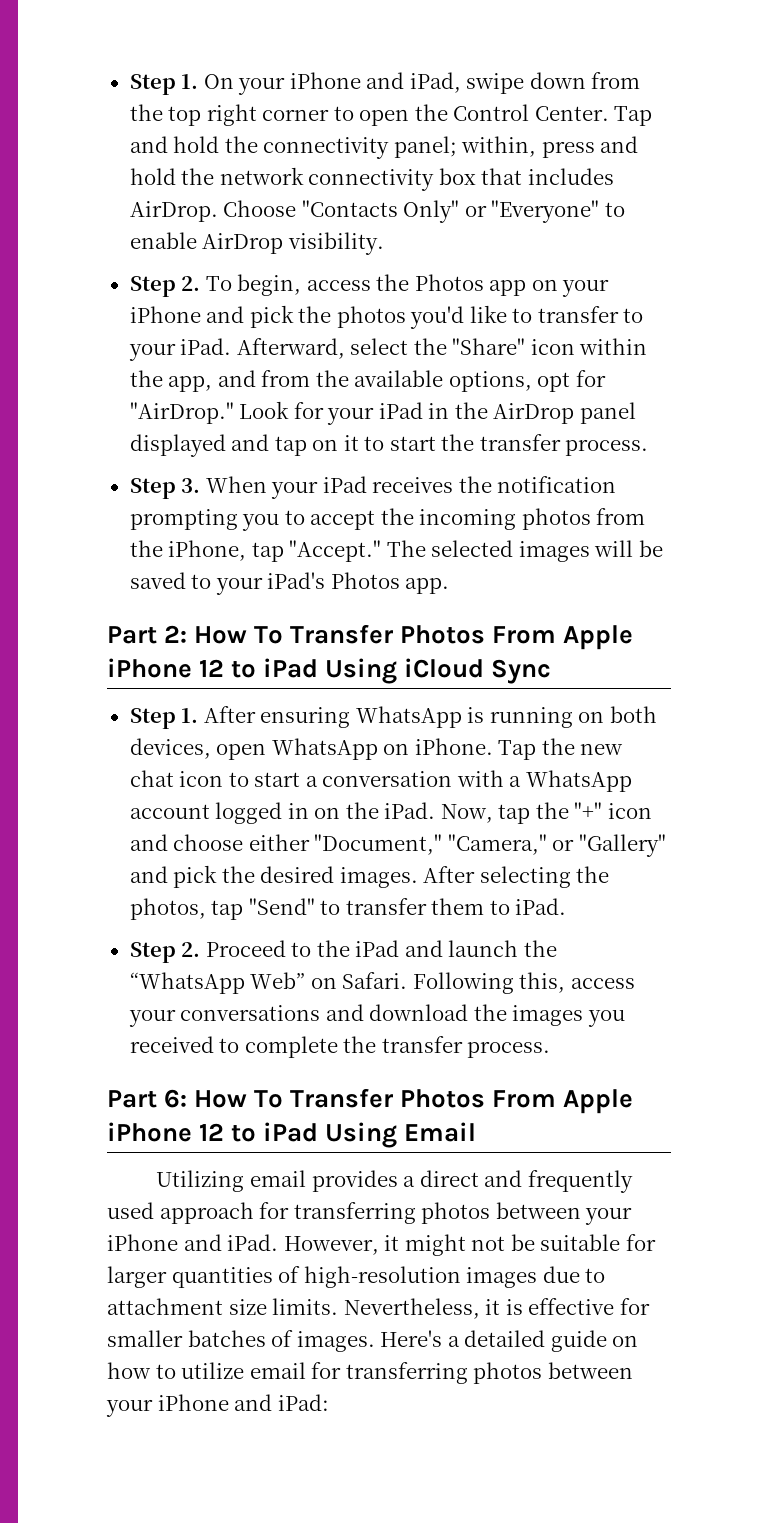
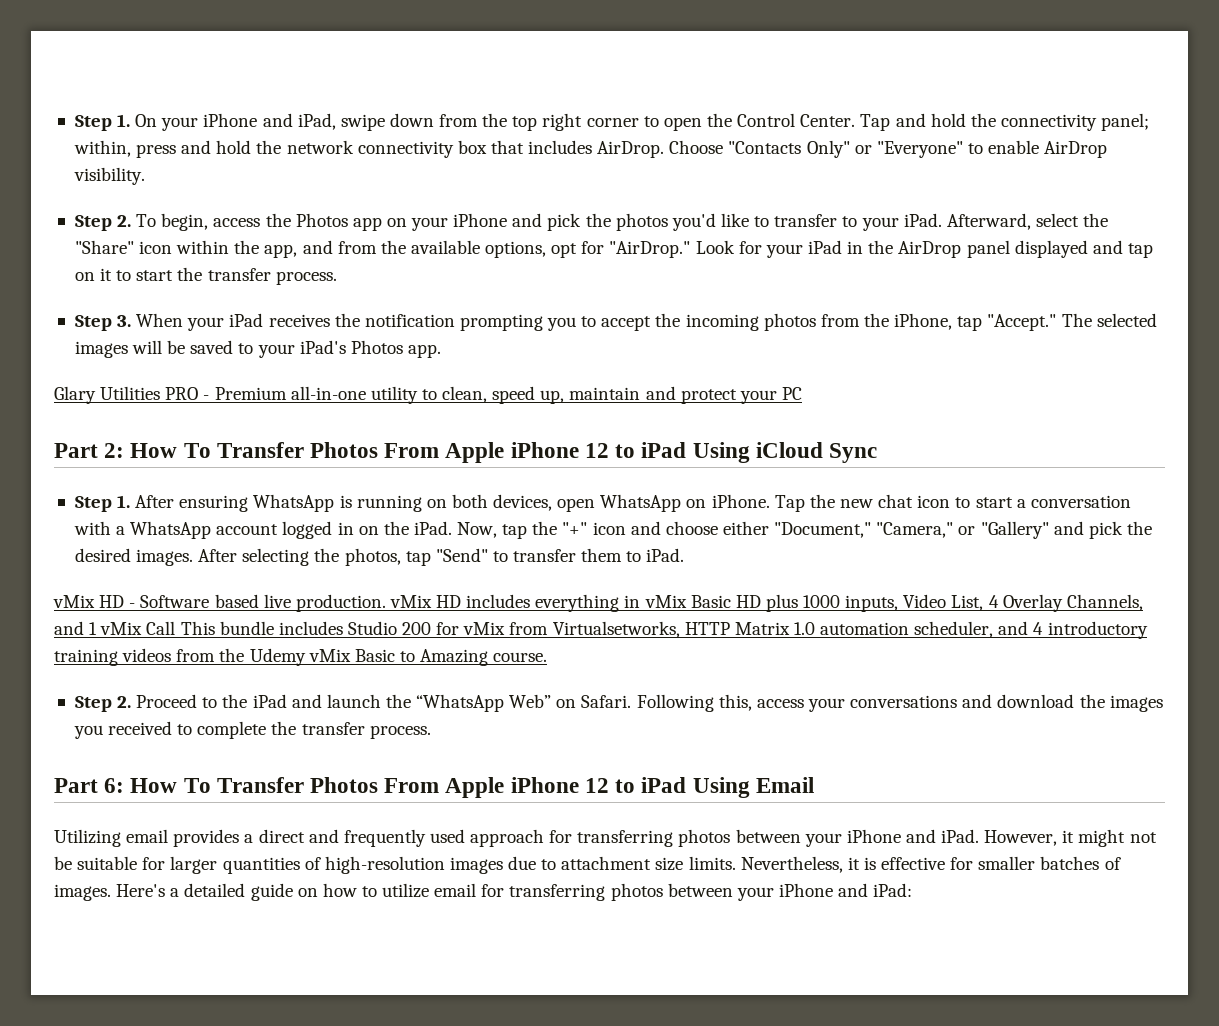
(450, 586) none -> [54,386,802,404] // Glary Utilities PRO - Premium all-in-one utility to clean, speed up, maintain and protect your PC
(567, 906) none -> [53,594,1143,612] [54,621,1148,639] [54,648,548,666] // vMix HD - Software based live production. vMix HD includes everything in vMix Basic HD plus 1000 inputs, Video List, 4 Overlay Channels, and 1 vMix Call This bundle includes Studio 200 for vMix from Virtualsetworks, HTTP Matrix 1.0 automation scheduler, and 4 introductory training videos from the Udemy vMix Basic to Amazing course.

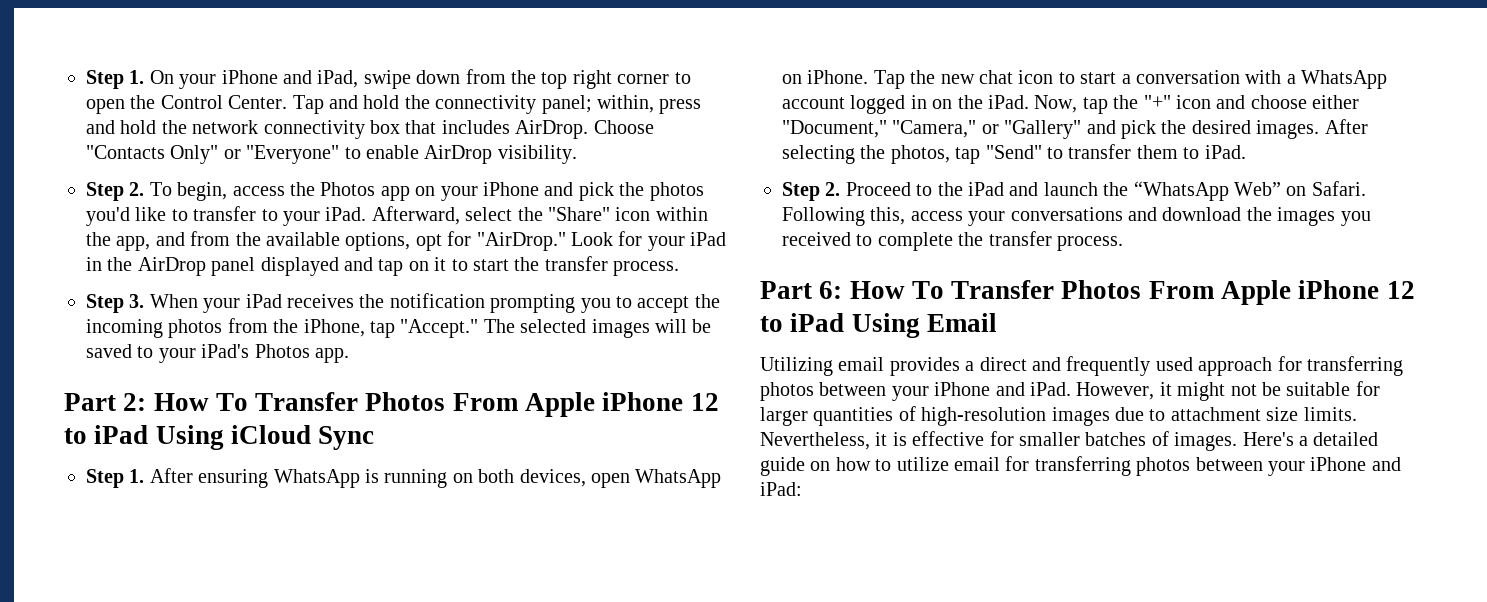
[54,386,802,404] // Glary Utilities PRO - Premium all-in-one utility to clean, speed up, maintain and protect your PC -> (349, 355) none
[53,594,1143,612] [54,621,1148,639] [54,648,548,666] // vMix HD - Software based live production. vMix HD includes everything in vMix Basic HD plus 1000 inputs, Video List, 4 Overlay Channels, and 1 vMix Call This bundle includes Studio 200 for vMix from Virtualsetworks, HTTP Matrix 1.0 automation scheduler, and 4 introductory training videos from the Udemy vMix Basic to Amazing course. -> (1246, 152) none

